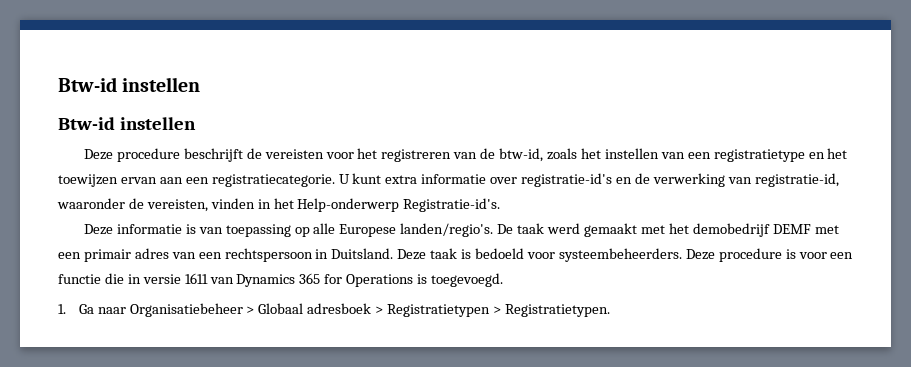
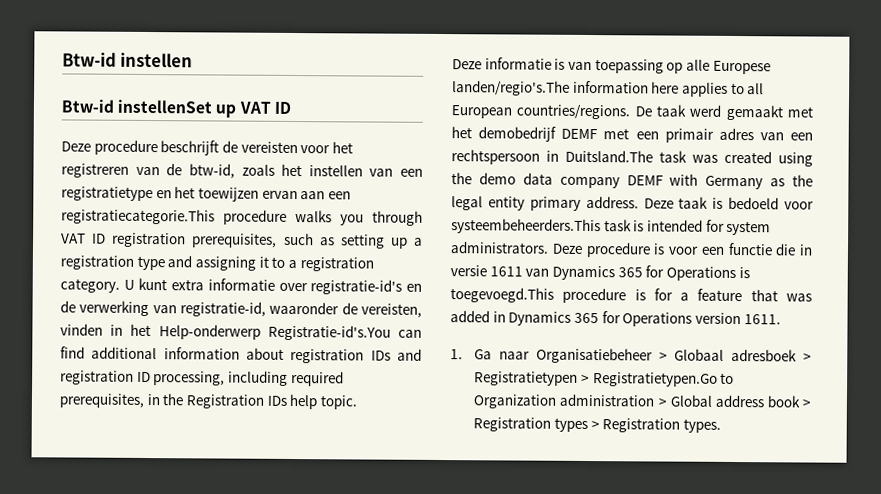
[119,117,196,130] instellen -> [117,99,291,118] instellenSet up VAT ID
[211,174,335,187] registratiecategorie. -> [61,208,423,226] [61,232,423,249] [60,255,374,272] [60,278,120,293] registratiecategorie.This procedure walks you through VAT ID registration prerequisites, such as setting up a registration type and assigning it to a registration category.
[403,198,501,212] Registratie-id's. -> [267,324,423,341] [60,346,422,364] [60,370,344,387] [59,393,357,410] Registratie-id's.You can find additional information about registration IDs and registration ID processing, including required prerequisites, in the Registration IDs help topic.
[400,223,494,237] landen/regio's. -> [452,80,765,97] [451,104,631,120] landen/regio's.The information here applies to all European countries/regions.
[331,248,394,259] Duitsland. -> [565,149,813,167] [451,172,813,190] [451,195,639,211] Duitsland.The task was created using the demo data company DEMF with Germany as the legal entity primary address.
[558,248,682,262] systeembeheerders. -> [451,218,772,236] [450,241,549,254] systeembeheerders.This task is intended for system administrators.
[431,273,504,287] toegevoegd. -> [450,287,812,304] [450,310,781,327] toegevoegd.This procedure is for a feature that was added in Dynamics 365 for Operations version 1611.
[504,304,610,317] Registratietypen. -> [592,372,735,387] [473,393,811,409] [473,417,721,433] Registratietypen.Go to Organization administration > Global address book > Registration types > Registration types.

